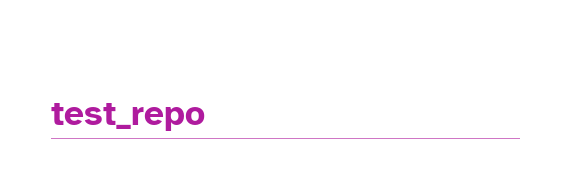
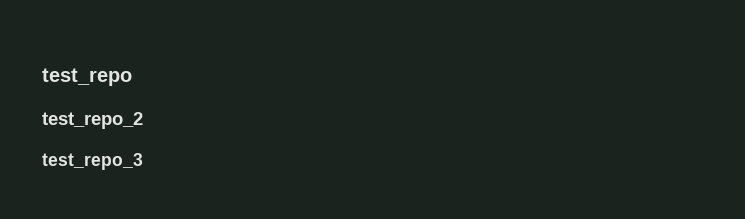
(205, 117) none -> [42,112,143,129] [42,153,143,170] // test_repo_2 // test_repo_3

